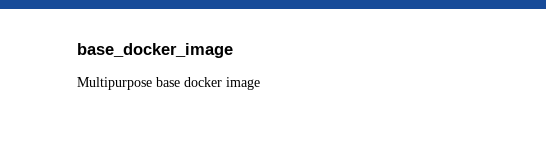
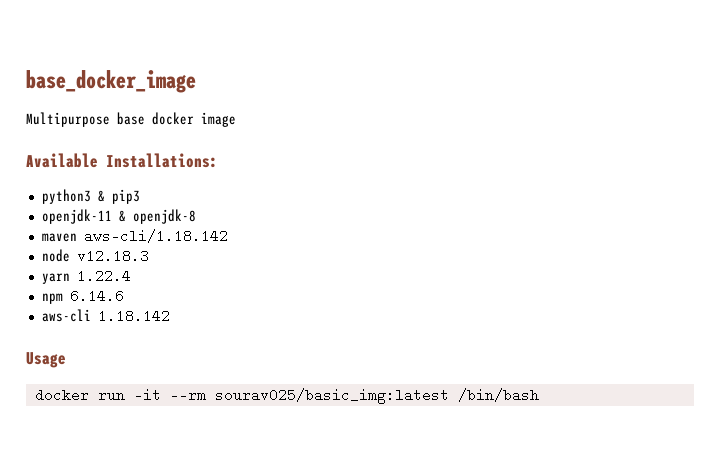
(260, 83) none -> [26,153,218,168] [41,189,140,204] [41,209,196,224] [41,229,228,243] [41,249,149,263] [41,269,131,284] [41,289,124,304] [41,309,170,323] [26,352,66,368] [34,388,539,404] // Available Installations: // python3 & pip3 // openjdk-11 & openjdk-8 // maven aws-cli/1.18.142 // node v12.18.3 // yarn 1.22.4 // npm 6.14.6 // aws-cli 1.18.142 // Usage // docker run -it --rm sourav025/basic_img:latest /bin/bash

